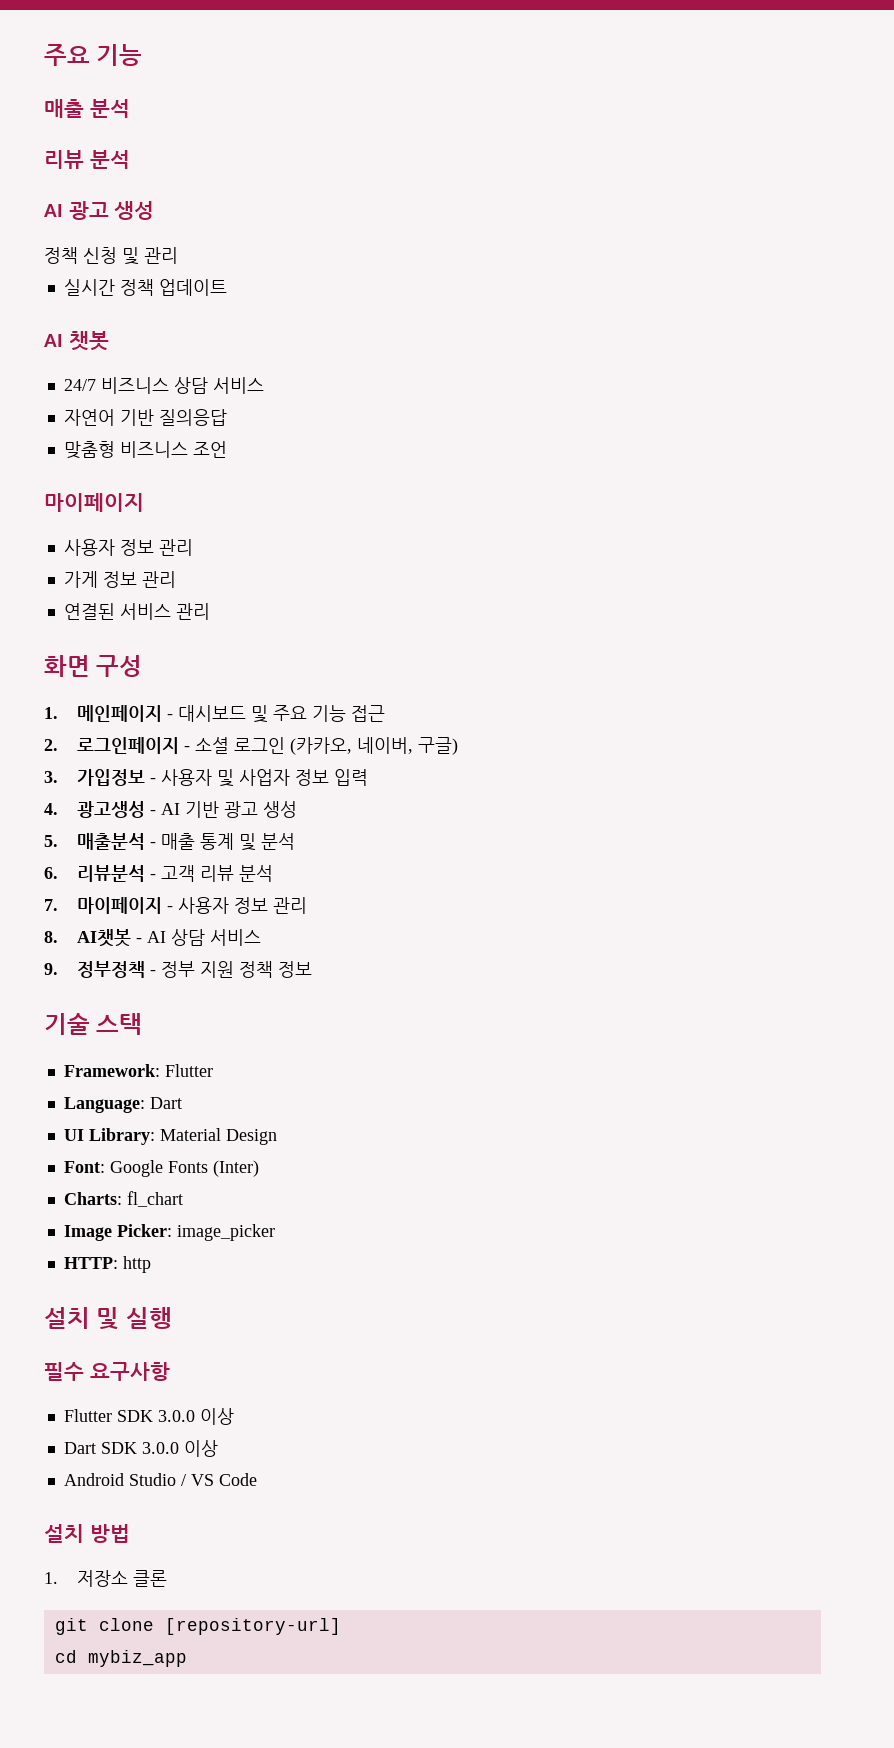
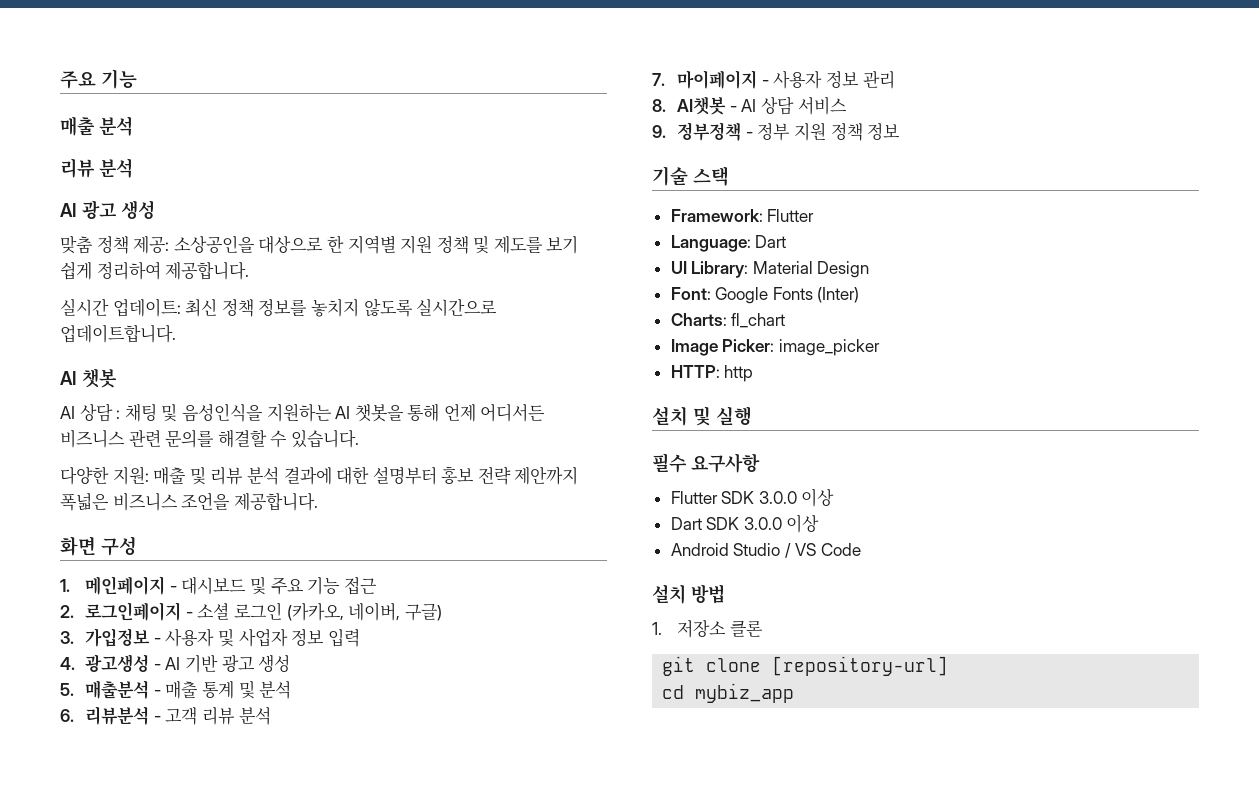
[44,247,178,265] [63,279,227,296] [44,331,109,351] [63,377,264,394] [63,409,227,426] [63,441,227,459] [44,493,144,512] [63,539,193,556] [63,571,176,588] [63,603,210,620] 정책 신청 및 관리 // 실시간 정책 업데이트 // AI 챗봇 // 24/7 비즈니스 상담 서비스 // 자연어 기반 질의응답 // 맞춤형 비즈니스 조언 // 마이페이지 // 사용자 정보 관리 // 가게 정보 관리 // 연결된 서비스 관리 -> [60,235,579,254] [60,261,250,280] [60,298,498,317] [60,324,176,343] [60,368,117,388] [60,403,546,422] [60,429,359,448] [60,466,579,485] [60,492,318,511] 맞춤 정책 제공: 소상공인을 대상으로 한 지역별 지원 정책 및 제도를 보기 쉽게 정리하여 제공합니다. // 실시간 업데이트: 최신 정책 정보를 놓치지 않도록 실시간으로 업데이트합니다. // AI 챗봇 // AI 상담 : 채팅 및 음성인식을 지원하는 AI 챗봇을 통해 언제 어디서든 비즈니스 관련 문의를 해결할 수 있습니다. // 다양한 지원: 매출 및 리뷰 분석 결과에 대한 설명부터 홍보 전략 제안까지 폭넓은 비즈니스 조언을 제공합니다.

